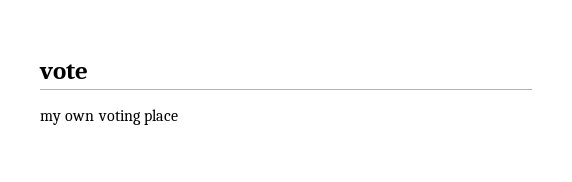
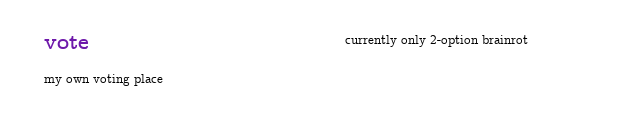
(178, 117) none -> [345,35,528,47] // currently only 2-option brainrot

